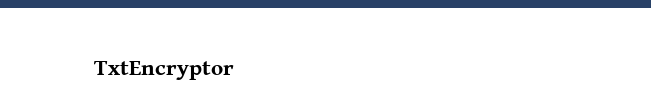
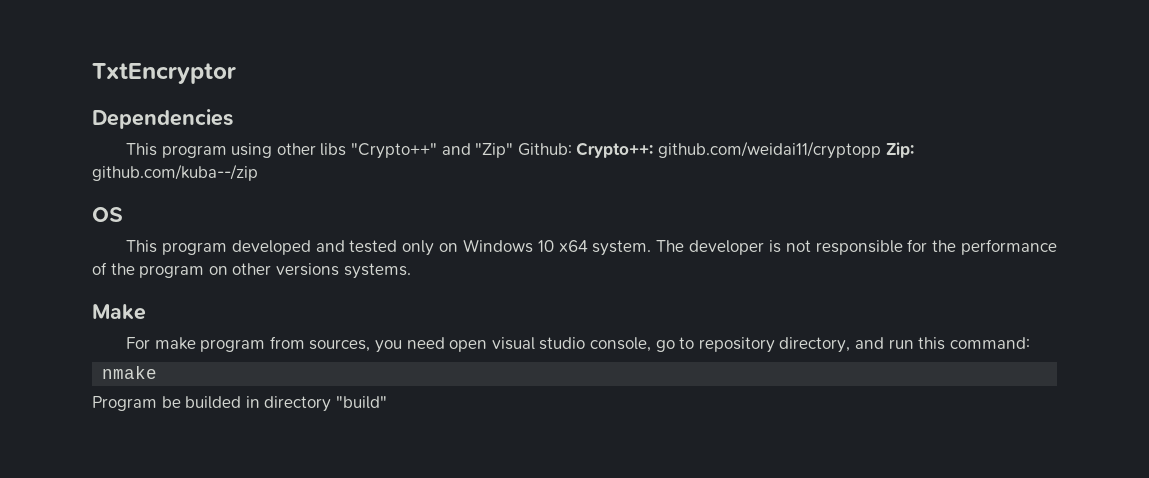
(234, 70) none -> [92,109,233,129] [126,141,914,159] [92,164,258,181] [92,207,123,222] [126,239,1057,256] [92,262,411,279] [92,304,146,320] [126,336,1030,353] [102,366,158,379] [92,396,387,412] // Dependencies // This program using other libs "Crypto++" and "Zip" Github: Crypto++: github.com/weidai11/cryptopp Zip: github.com/kuba--/zip // OS // This program developed and tested only on Windows 10 x64 system. The developer is not responsible for the performance of the program on other versions systems. // Make // For make program from sources, you need open visual studio console, go to repository directory, and run this command: // nmake // Program be builded in directory "build"

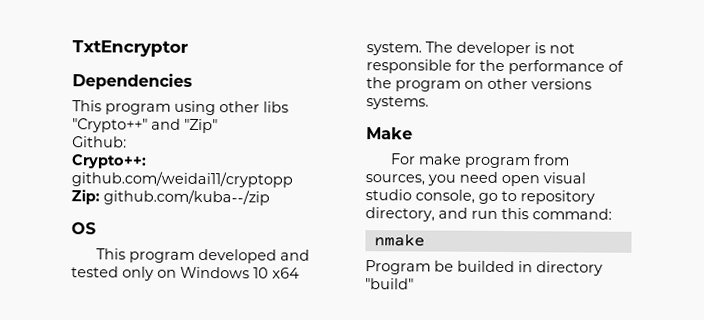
(514, 150) none -> (218, 126) //
(572, 149) none -> (127, 142) //
(881, 150) none -> (293, 179) //

